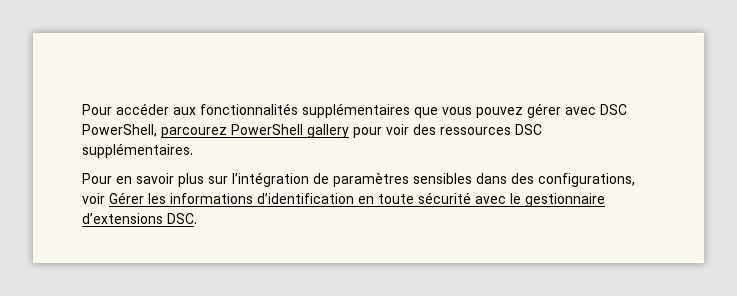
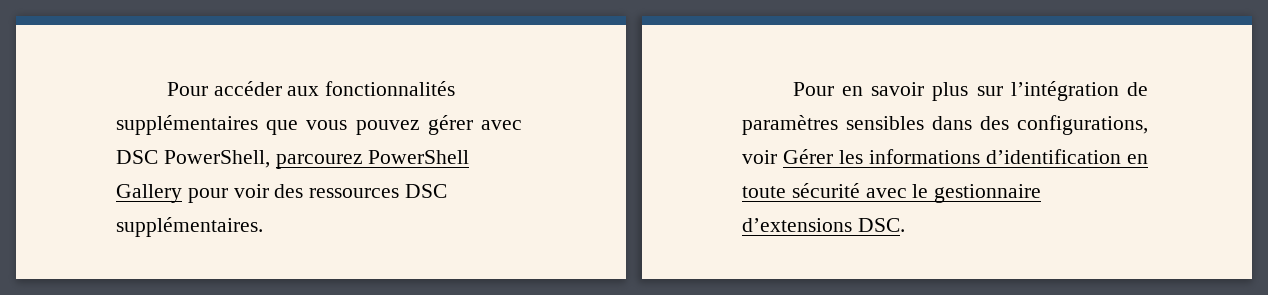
[307,124,349,138] gallery -> [116,184,182,203] Gallery

